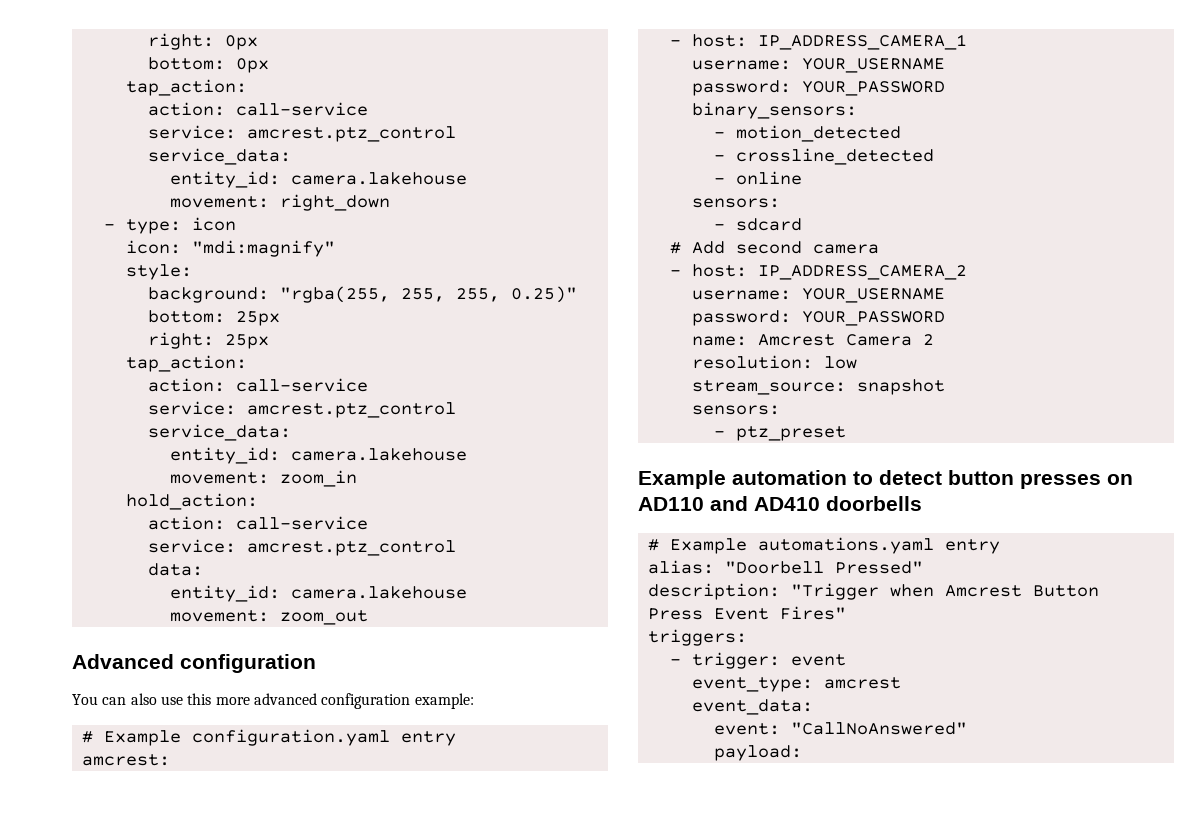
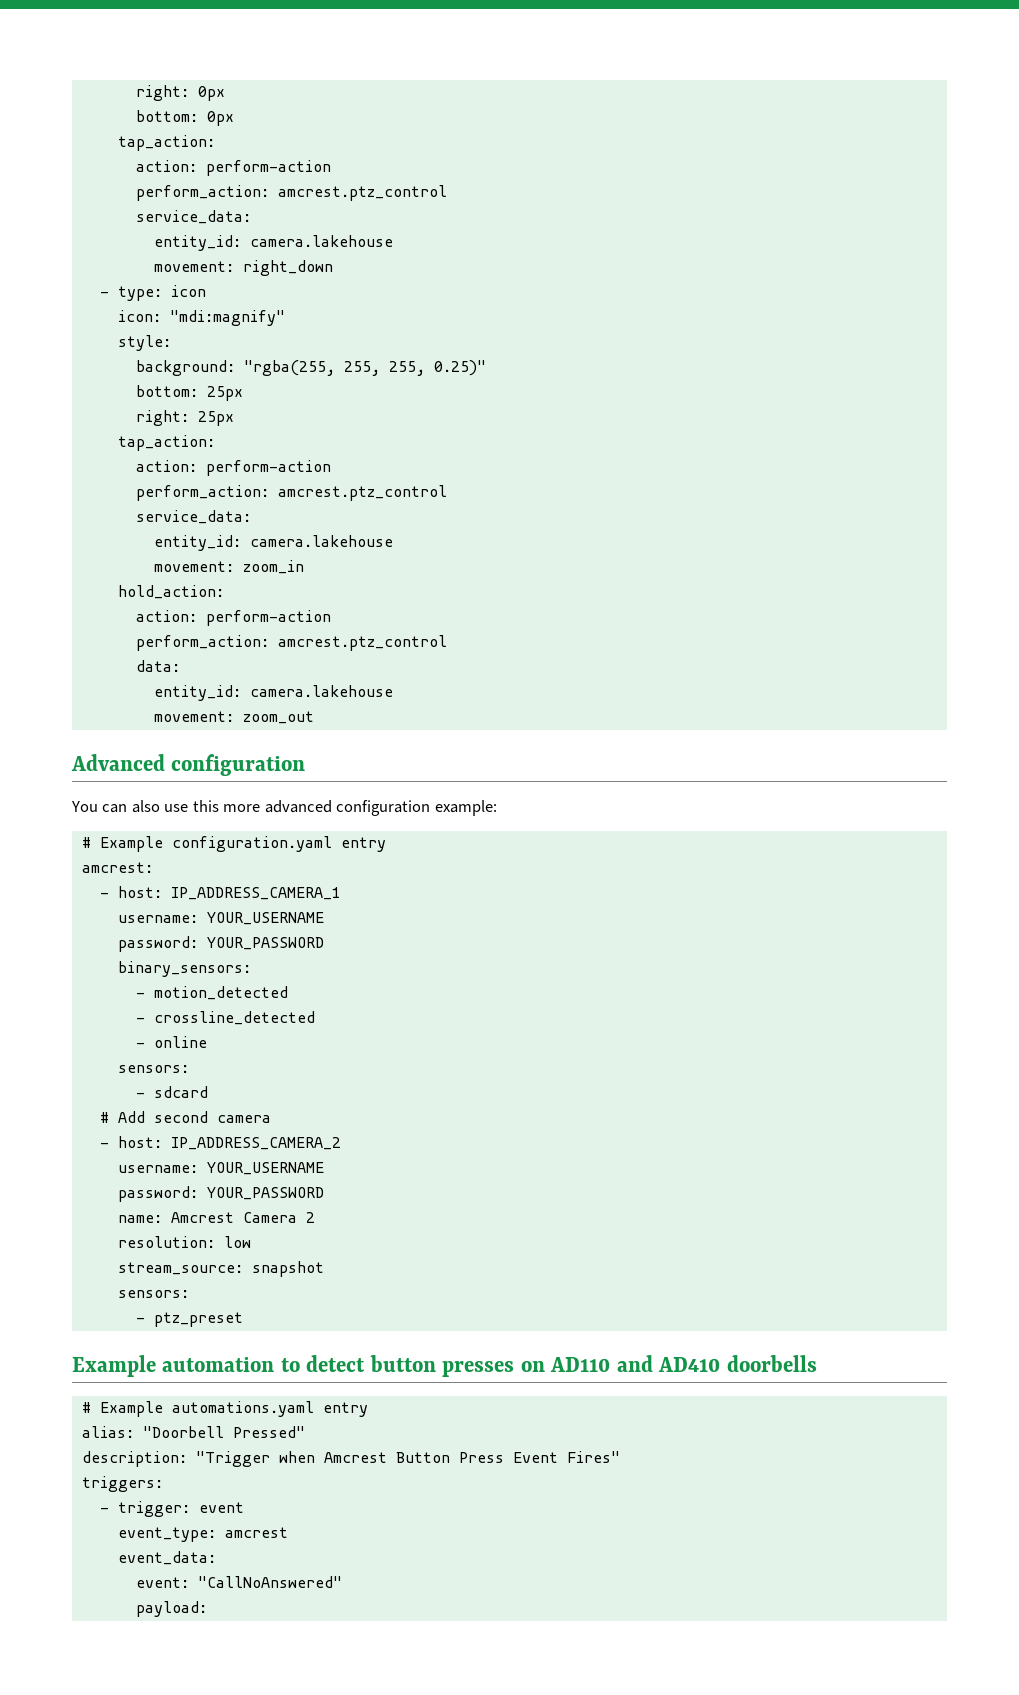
[235,102,368,116] [147,125,236,139] call-service // service: -> [205,160,331,176] [135,185,269,201] perform-action // perform_action:
[235,378,368,392] [147,401,236,415] call-service // service: -> [205,460,331,476] [135,485,269,501] perform-action // perform_action:
[235,516,368,530] [147,539,236,553] call-service // service: -> [205,610,331,626] [135,635,269,651] perform-action // perform_action:

